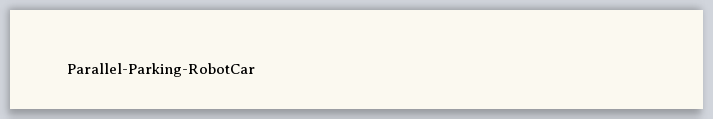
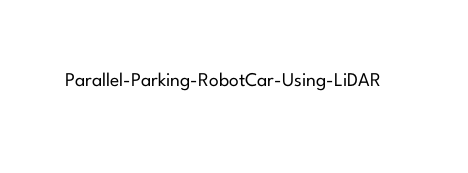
[67,63,255,77] Parallel-Parking-RobotCar -> [65,72,381,91] Parallel-Parking-RobotCar-Using-LiDAR

